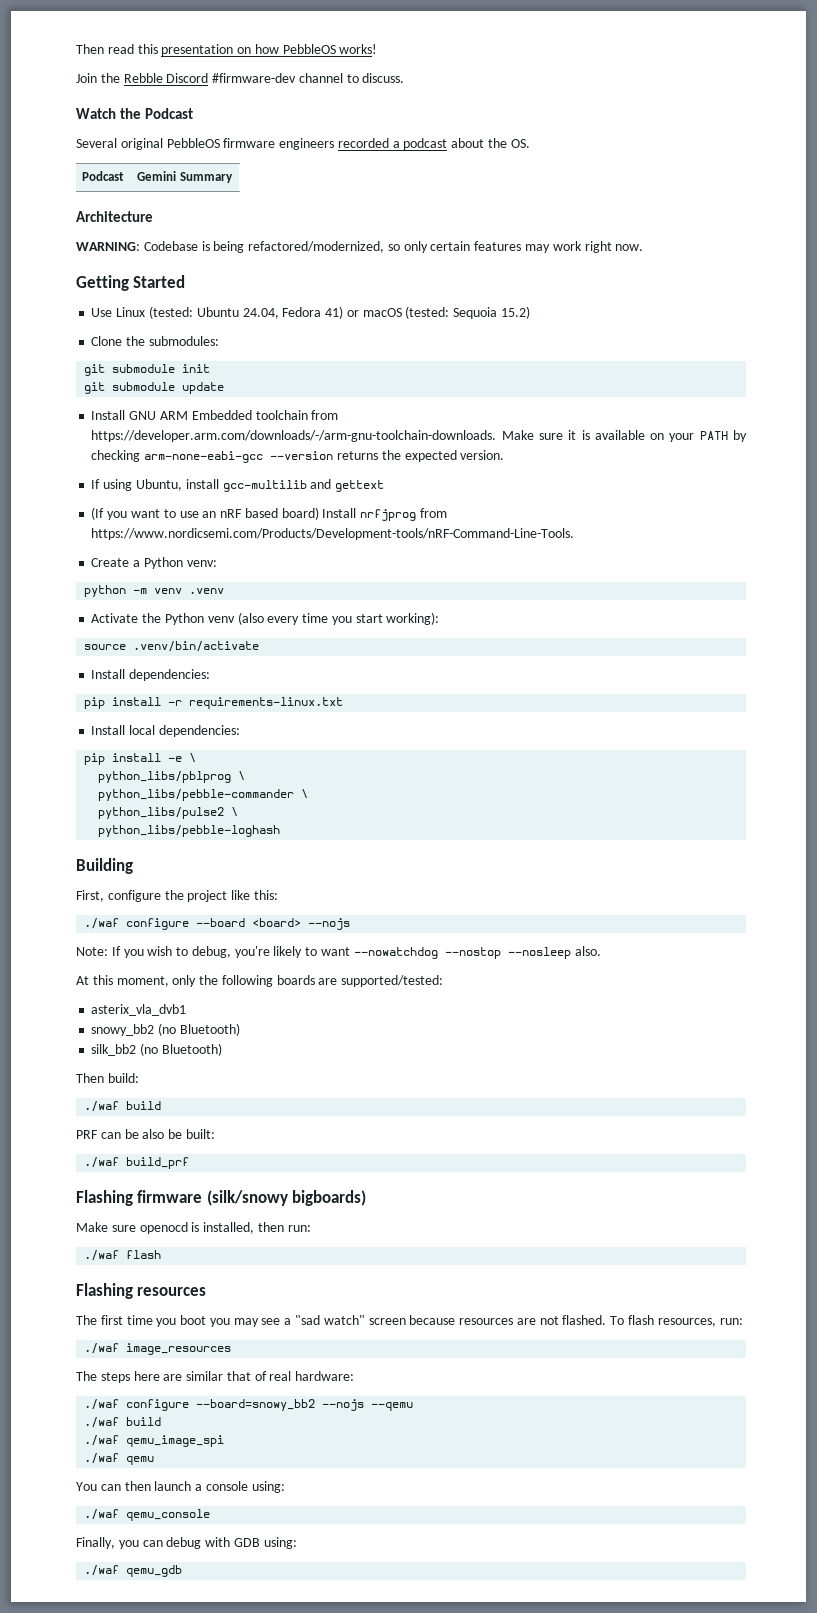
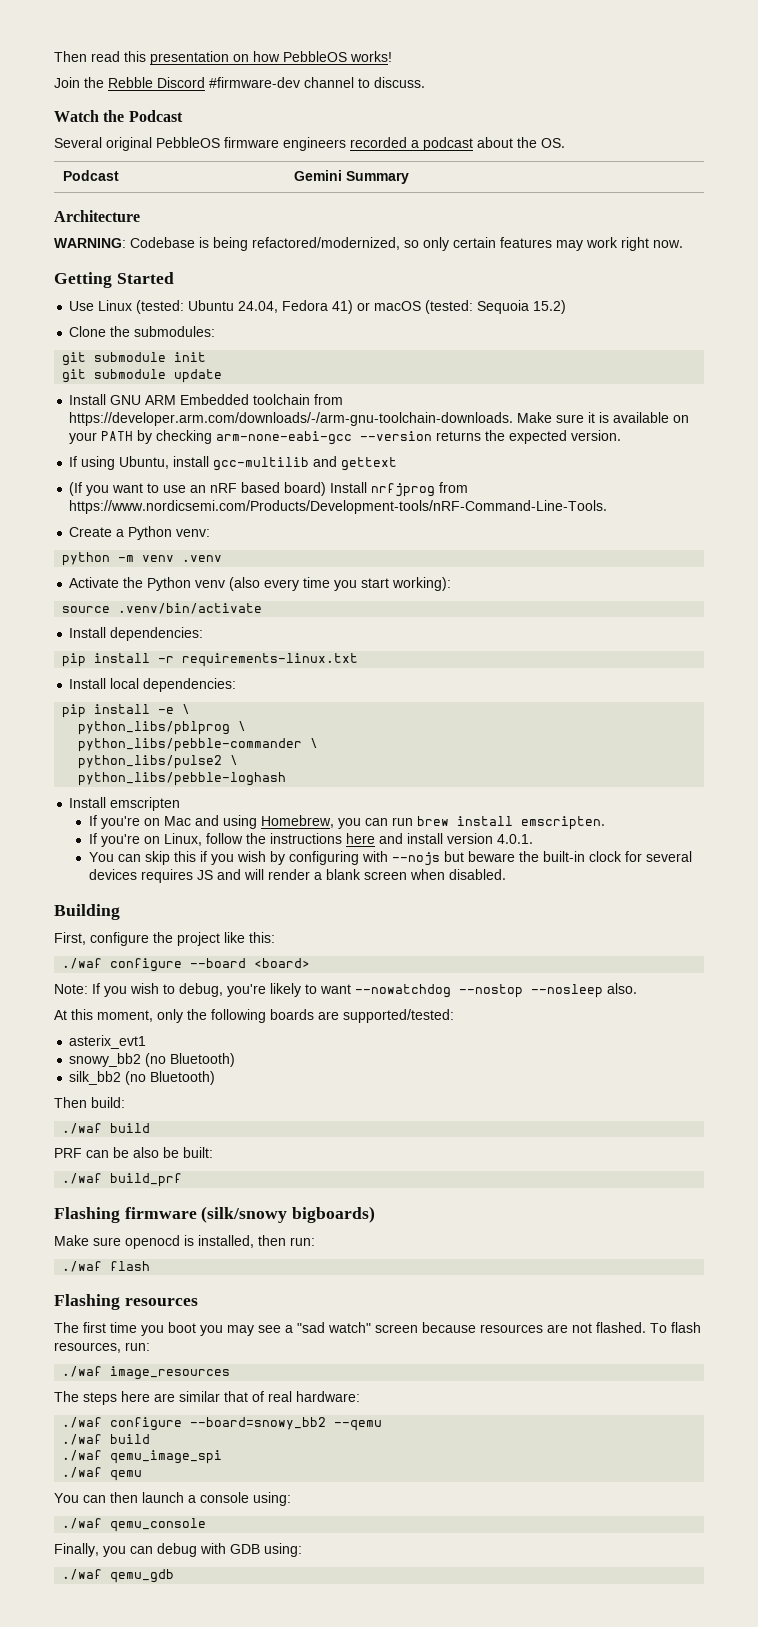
(281, 831) none -> [69,797,181,811] [89,815,606,830] [89,833,534,847] [89,851,693,866] [89,869,507,883] // Install emscripten // If you're on Mac and using Homebrew, you can run brew install emscripten. // If you're on Linux, follow the instructions here and install version 4.0.1. // You can skip this if you wish by configuring with --nojs but beware the built-in clock for several devices requires JS and will render a blank screen when disabled.
[308,918,351,930] --nojs -> (311, 963) none
[91,1004,187,1016] asterix_vla_dvb1 -> [69,1035,147,1049] asterix_evt1
[322,1399,365,1411] --nojs -> (327, 1423) none

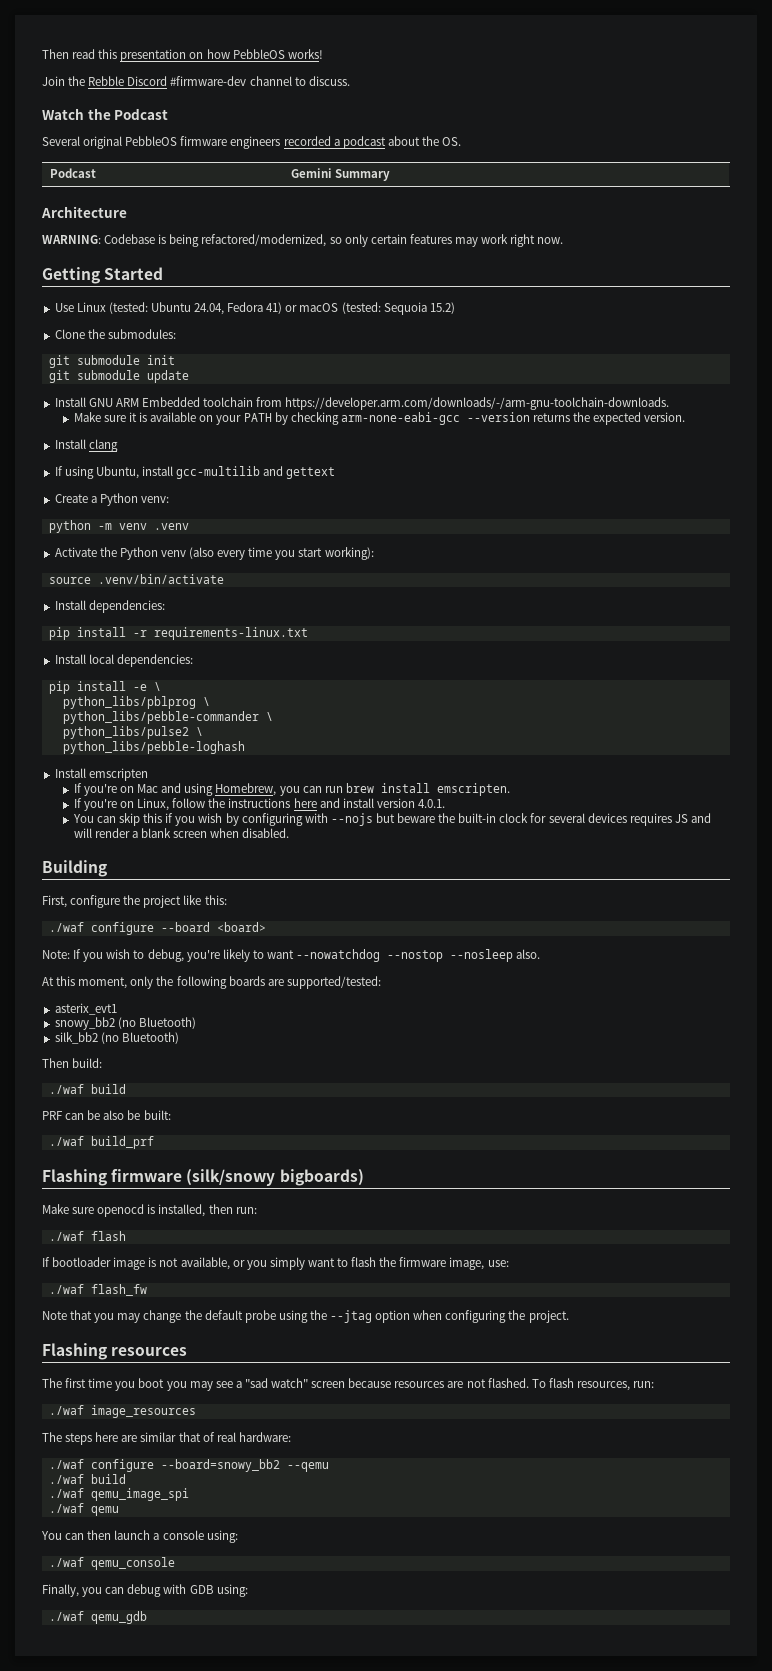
(514, 419) none -> (670, 403) //
(622, 435) none -> [54,439,118,452] // Install clang
[69,482,469,497] [69,500,608,514] // (If you want to use an nRF based board) Install nrfjprog from https://www.nordicsemi.com/Products/Development-tools/nRF-Command-Line-Tools. -> (336, 473) none
(151, 1266) none -> [42,1257,509,1270] [48,1284,147,1296] [42,1310,569,1323] // If bootloader image is not available, or you simply want to flash the firmware image, use: // ./waf flash_fw // Note that you may change the default probe using the --jtag option when configuring the project.

